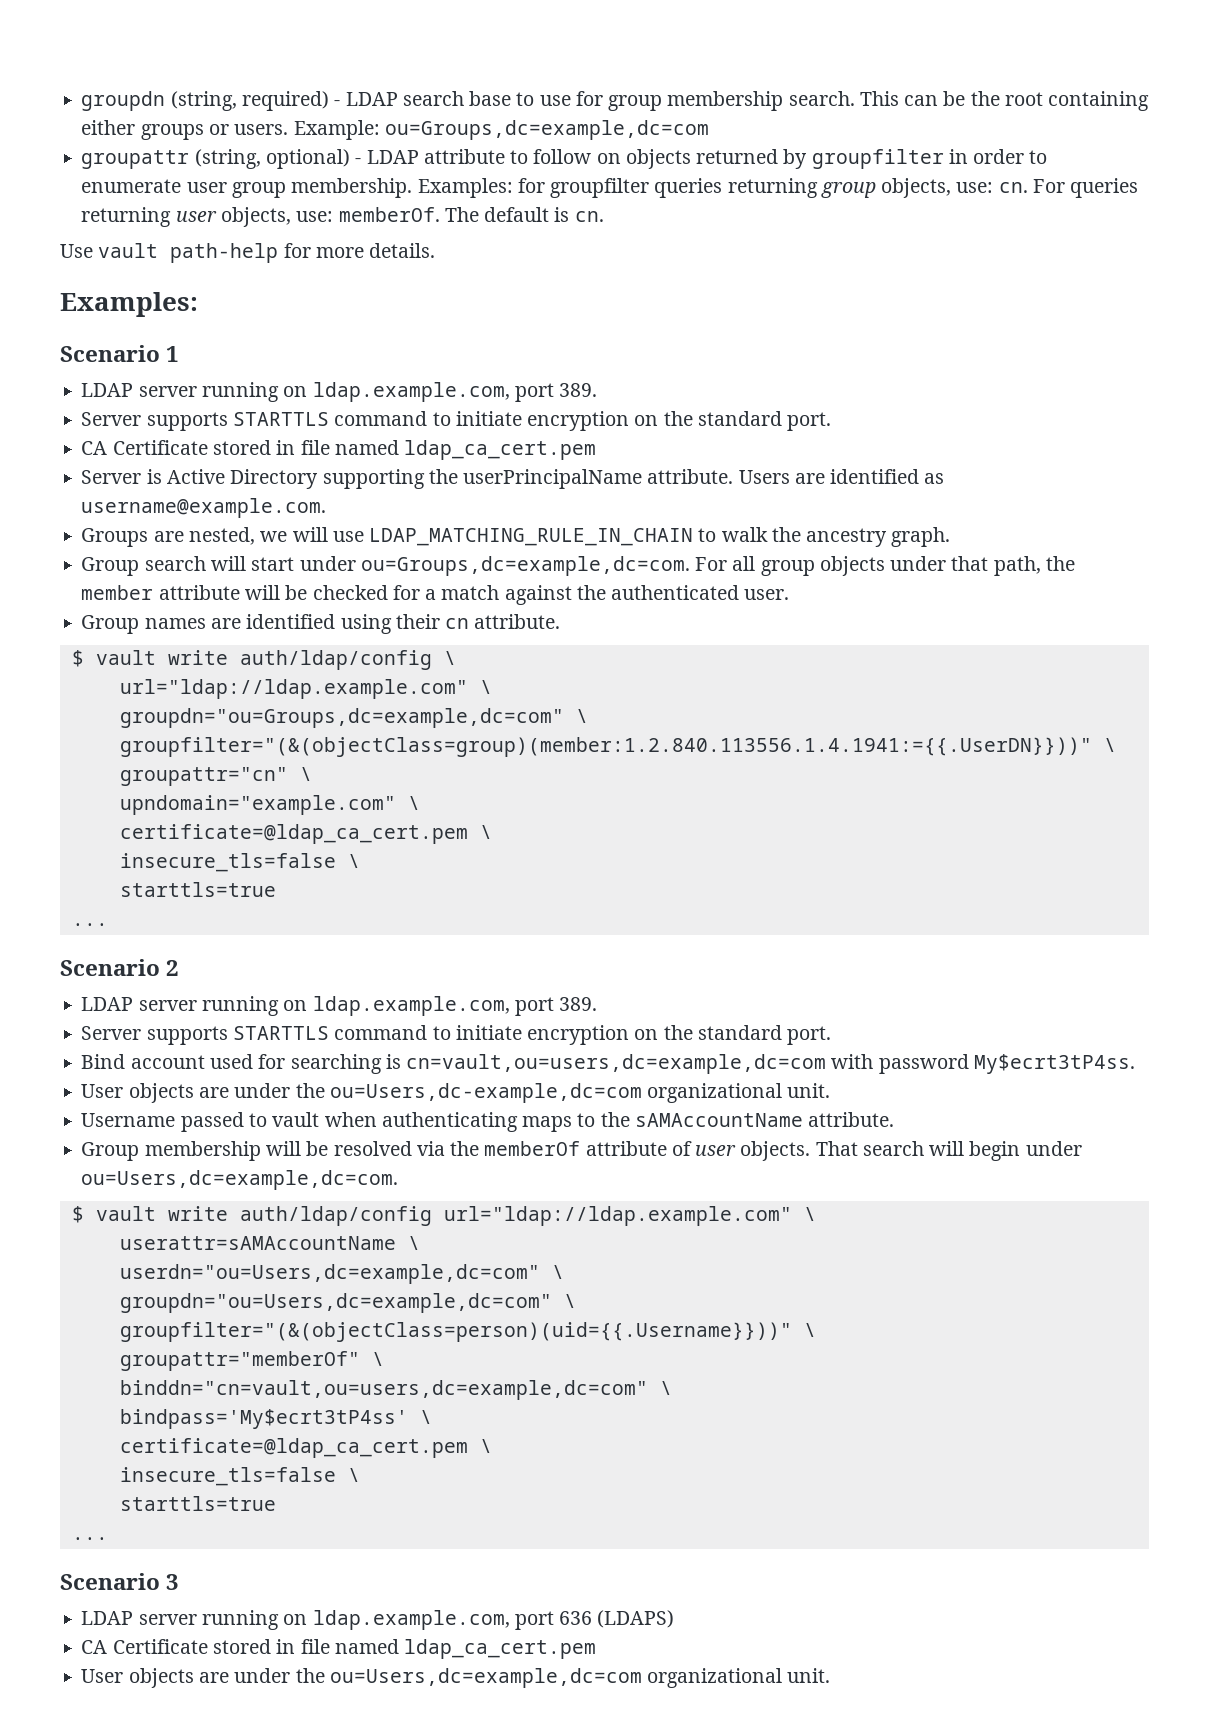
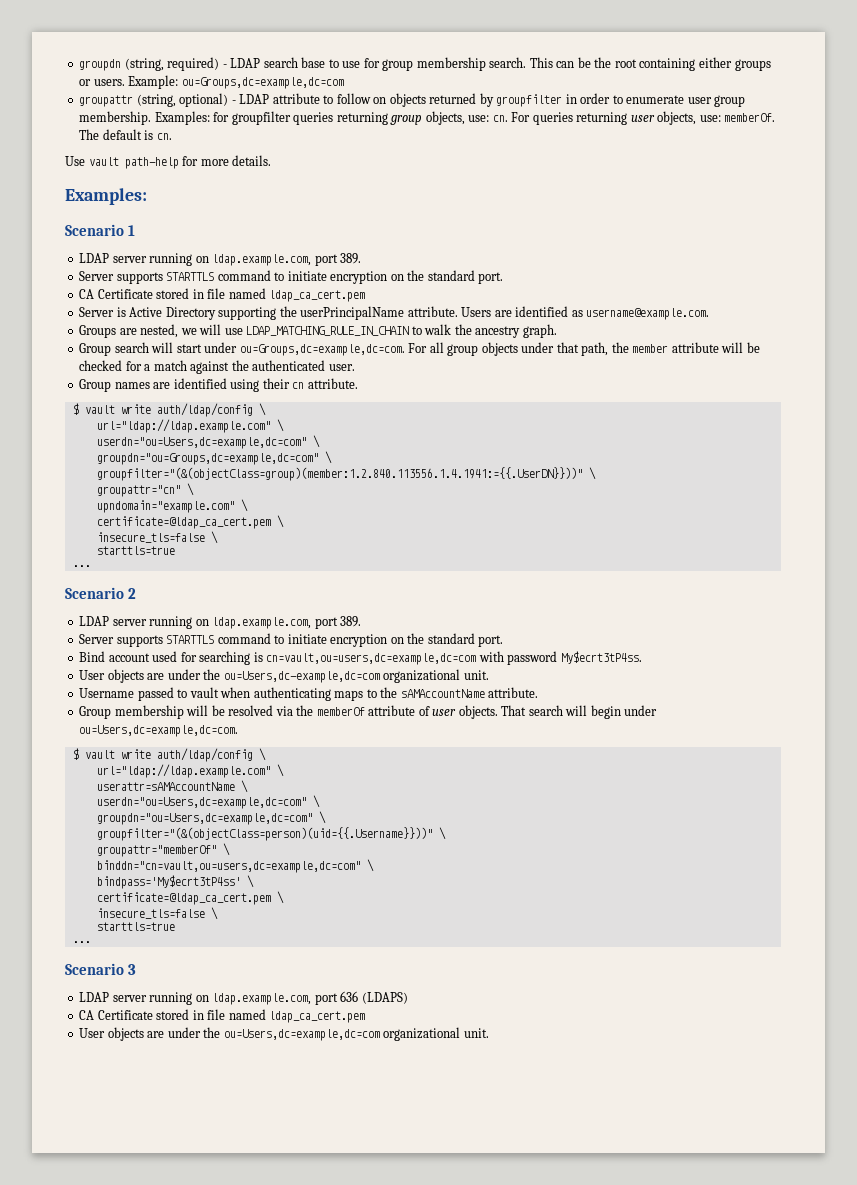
(492, 687) none -> [96,435,320,449] // userdn="ou=Users,dc=example,dc=com" \
(432, 1216) none -> [258,748,266,761] \ //

